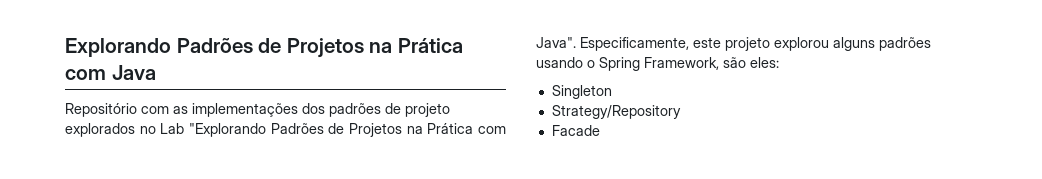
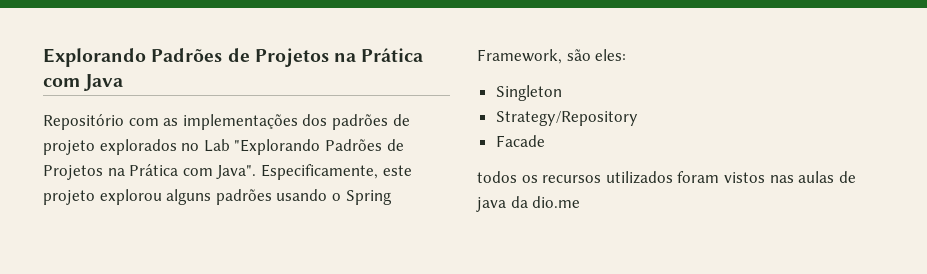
(600, 130) none -> [477,171,856,184] [476,196,581,212] // todos os recursos utilizados foram vistos nas aulas de java da dio.me

